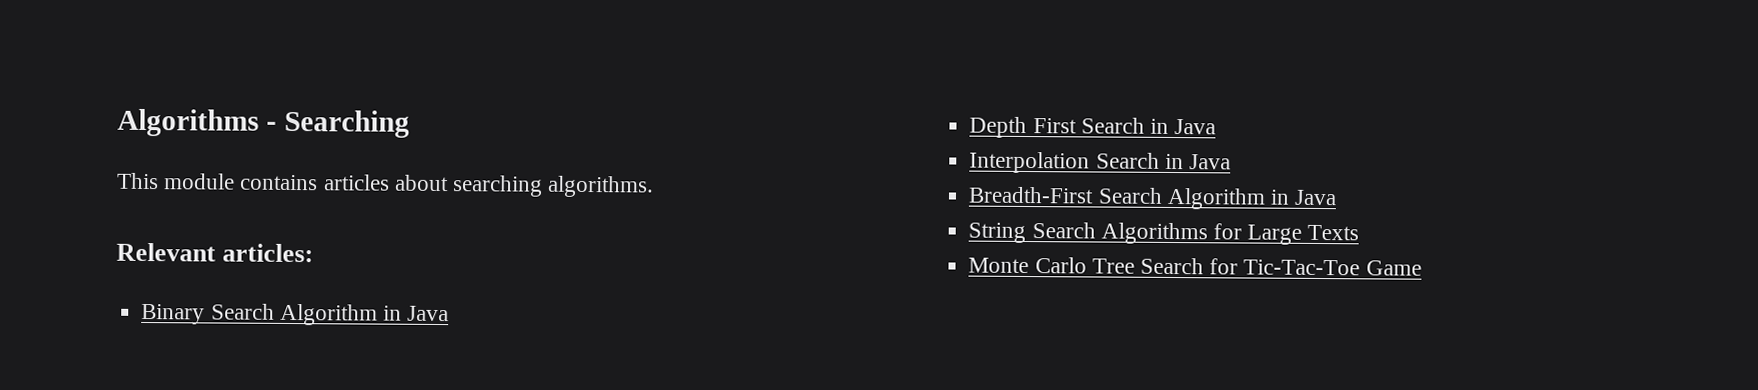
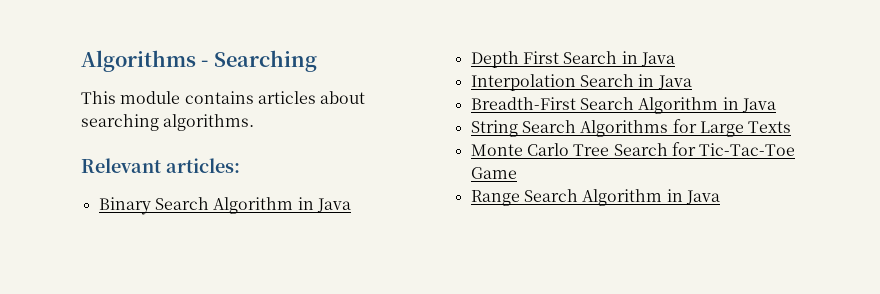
(1422, 268) none -> [470,189,720,206] // Range Search Algorithm in Java

